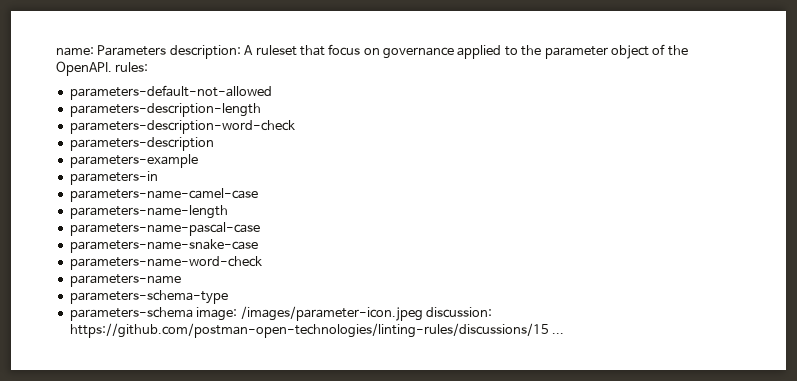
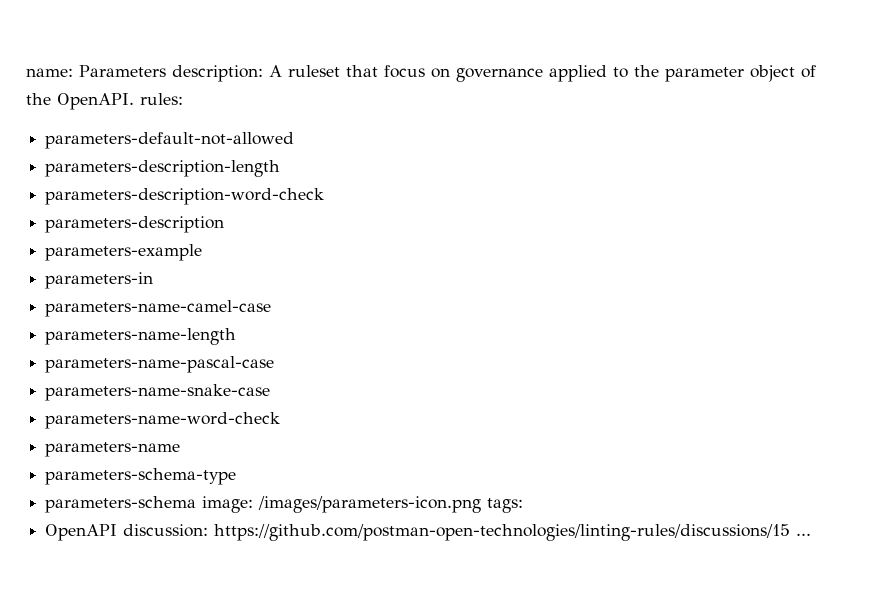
[240,306,423,321] /images/parameter-icon.jpeg -> [258,496,524,513] [45,524,118,541] /images/parameters-icon.png tags: // OpenAPI

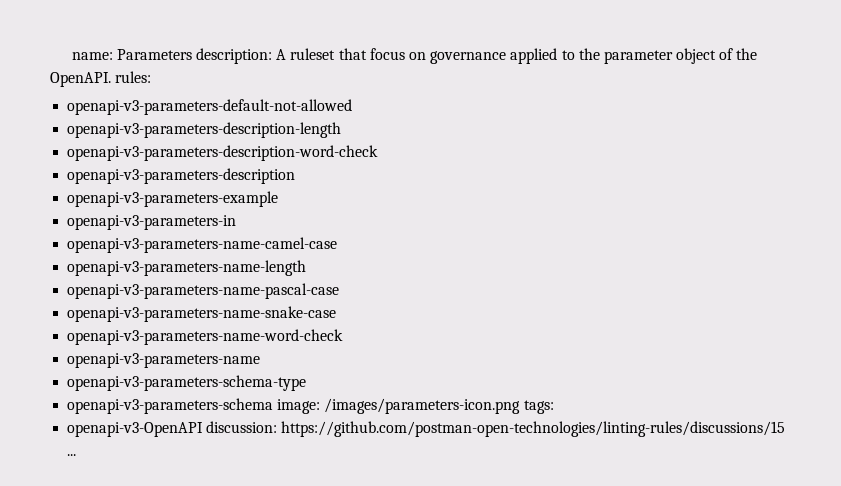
[45,132,295,149] [45,160,281,177] [45,188,325,205] [45,216,225,233] [45,244,203,261] [45,272,154,289] [45,300,272,317] [45,328,237,345] [45,356,275,373] [45,384,271,401] [45,412,281,429] [45,442,181,457] [45,468,237,485] [45,496,197,513] parameters-default-not-allowed // parameters-description-length // parameters-description-word-check // parameters-description // parameters-example // parameters-in // parameters-name-camel-case // parameters-name-length // parameters-name-pascal-case // parameters-name-snake-case // parameters-name-word-check // parameters-name // parameters-schema-type // parameters-schema -> [67,99,353,115] [67,122,342,138] [67,145,379,161] [67,168,296,184] [67,191,279,207] [67,215,237,230] [67,237,338,253] [67,260,307,276] [67,283,340,299] [67,306,337,322] [67,329,344,345] [67,353,261,368] [67,375,307,391] [67,398,274,414] openapi-v3-parameters-default-not-allowed // openapi-v3-parameters-description-length // openapi-v3-parameters-description-word-check // openapi-v3-parameters-description // openapi-v3-parameters-example // openapi-v3-parameters-in // openapi-v3-parameters-name-camel-case // openapi-v3-parameters-name-length // openapi-v3-parameters-name-pascal-case // openapi-v3-parameters-name-snake-case // openapi-v3-parameters-name-word-check // openapi-v3-parameters-name // openapi-v3-parameters-schema-type // openapi-v3-parameters-schema
[45,524,118,541] OpenAPI -> [67,422,204,437] openapi-v3-OpenAPI

